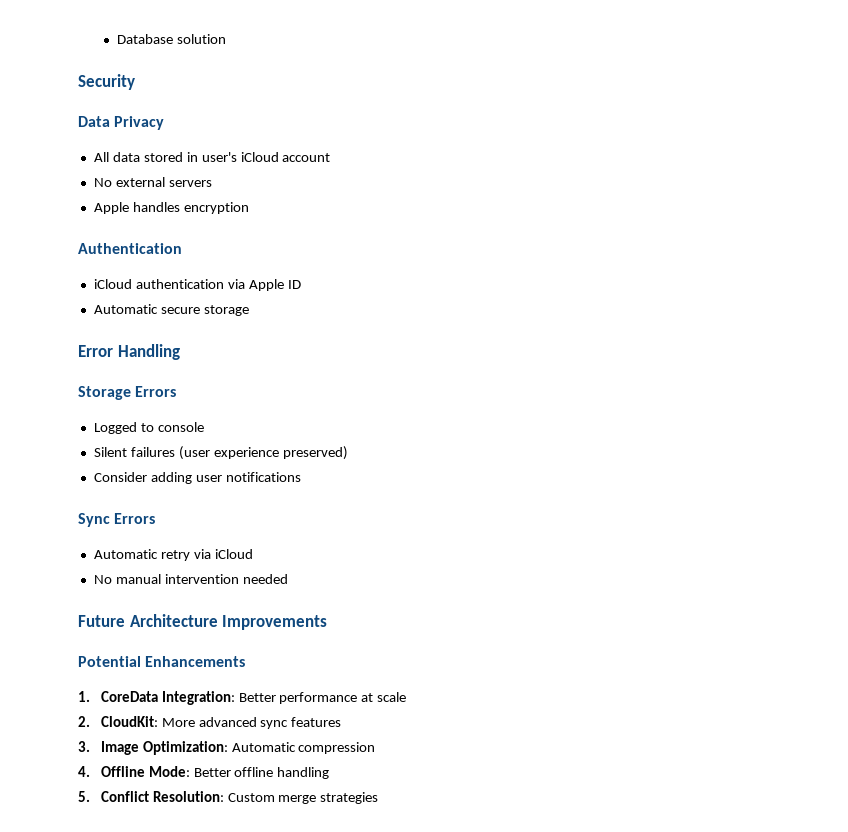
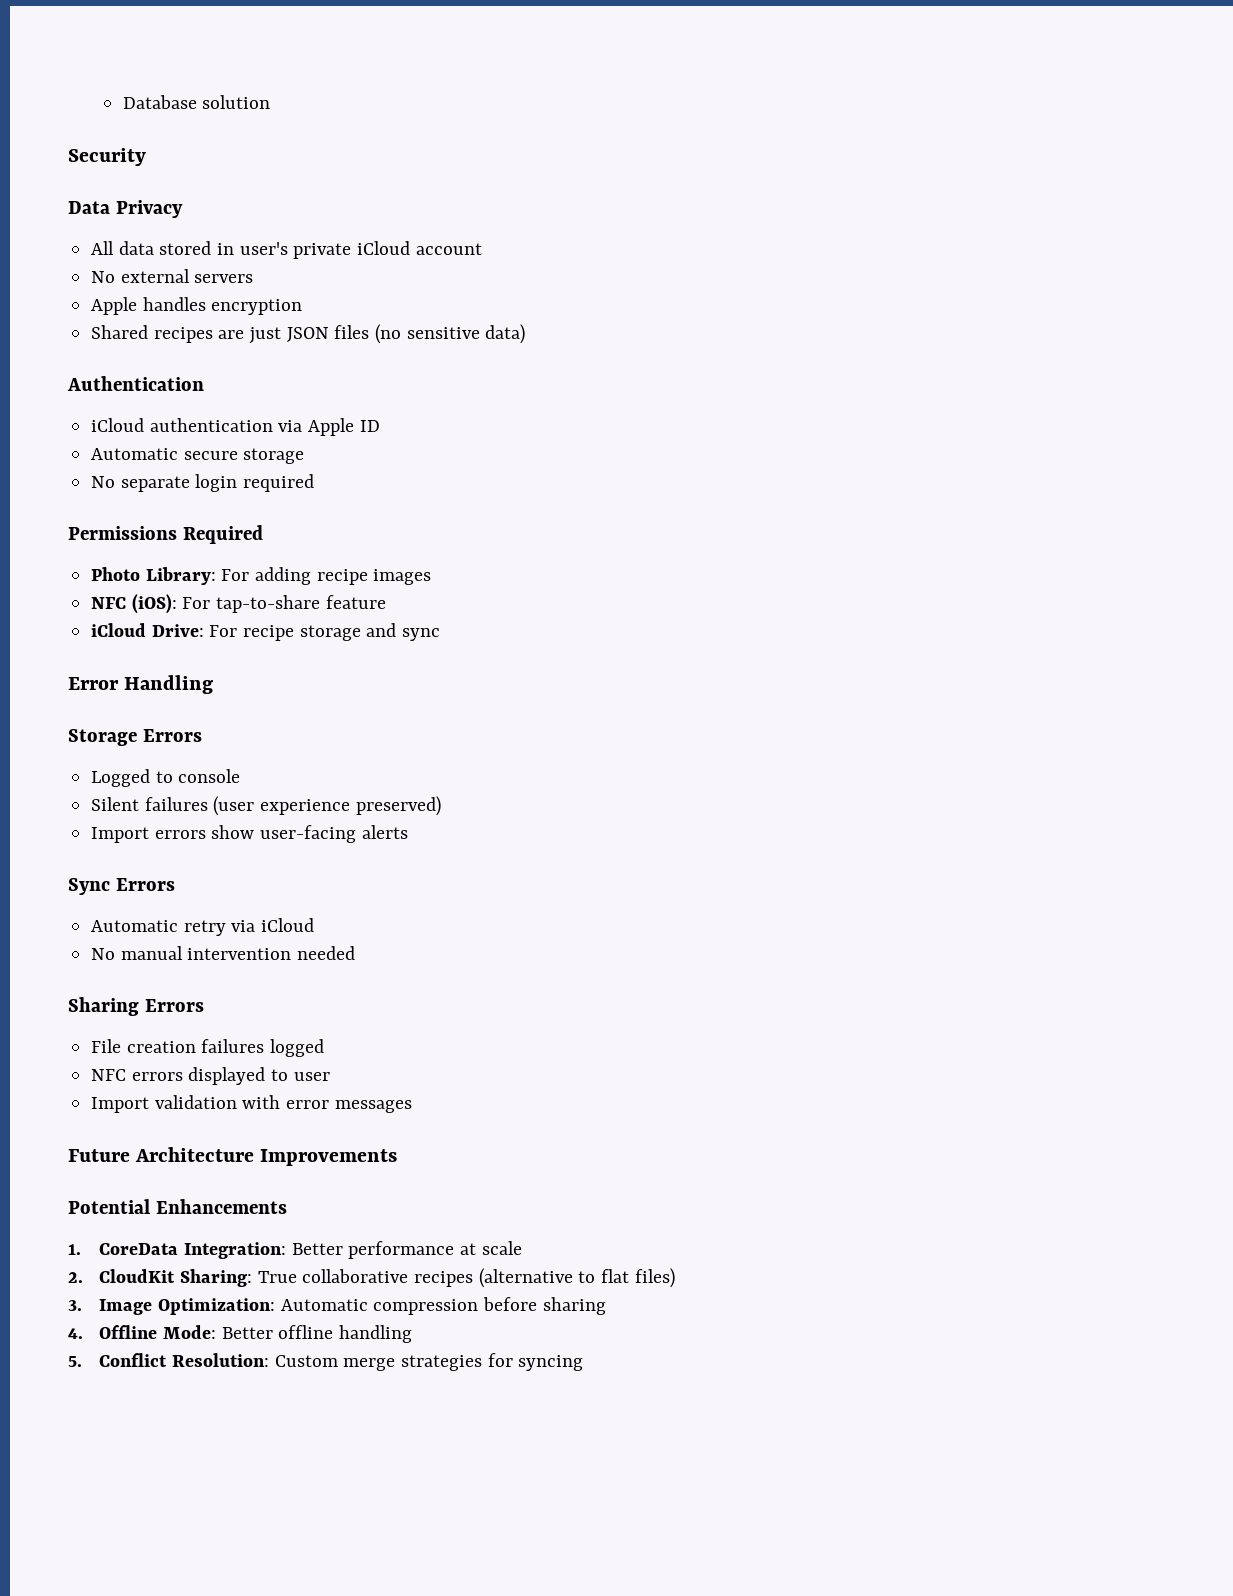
(237, 157) none -> [293,243,352,259] private
(249, 208) none -> [91,324,526,344] // Shared recipes are just JSON files (no sensitive data)
(249, 310) none -> [91,474,315,492] [68,525,263,544] [91,567,432,585] [91,594,386,614] [91,623,441,641] // No separate login required // Permissions Required // Photo Library: For adding recipe images // NFC (iOS): For tap-to-share feature // iCloud Drive: For recipe storage and sync
[93,472,301,484] Consider adding user notifications -> [91,825,408,843] Import errors show user-facing alerts
(288, 579) none -> [68,997,204,1016] [91,1039,325,1057] [91,1067,330,1085] [91,1095,412,1113] // Sharing Errors // File creation failures logged // NFC errors displayed to user // Import validation with error messages
[100,716,342,729] CloudKit: More advanced sync features -> [99,1268,675,1288] CloudKit Sharing: True collaborative recipes (alternative to flat files)
(376, 748) none -> [483,1297,606,1315] before sharing
(379, 798) none -> [487,1353,584,1371] for syncing

